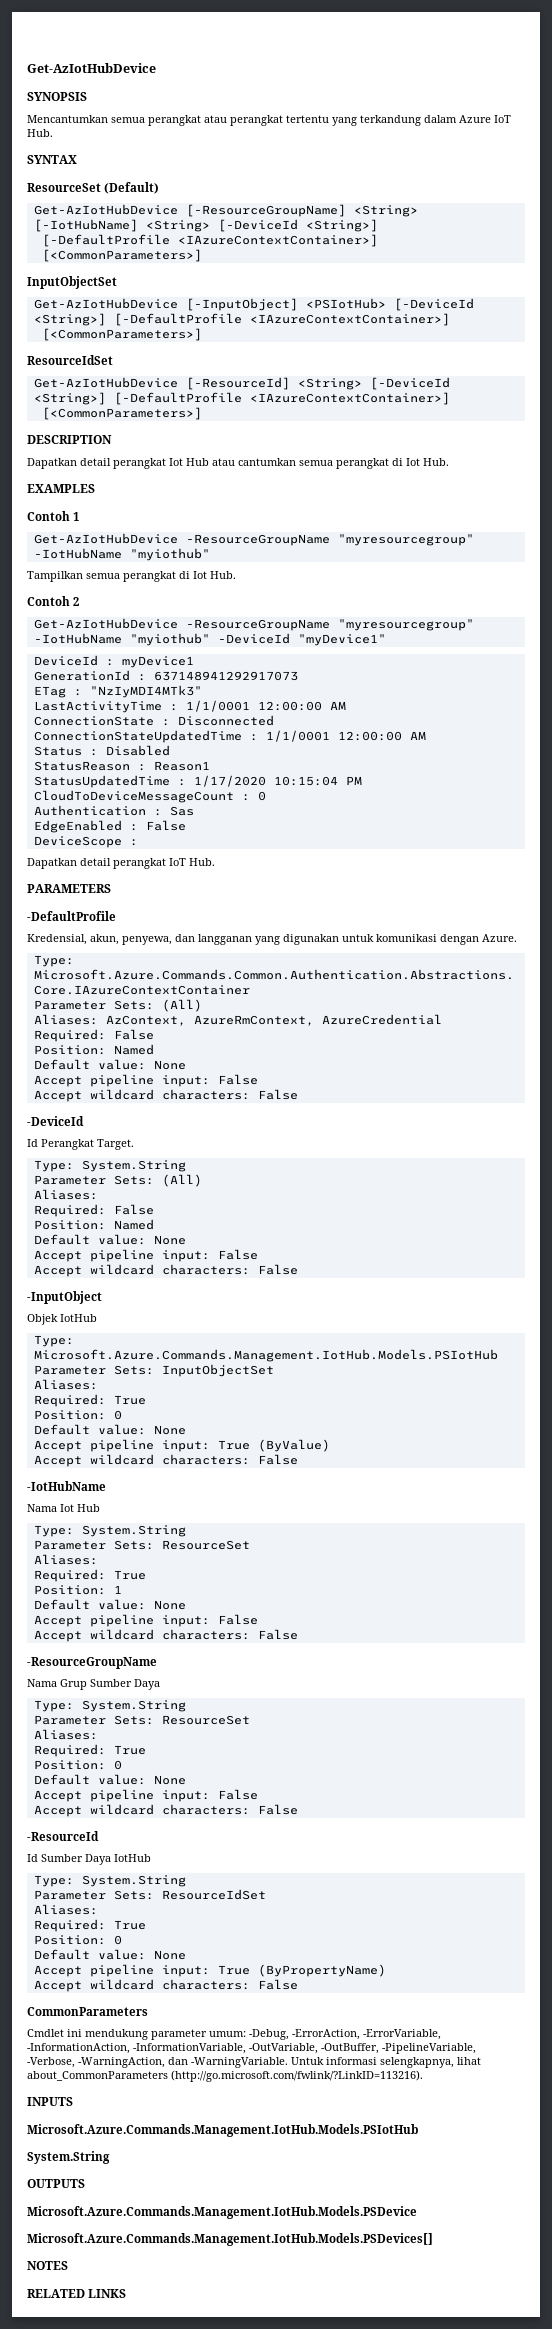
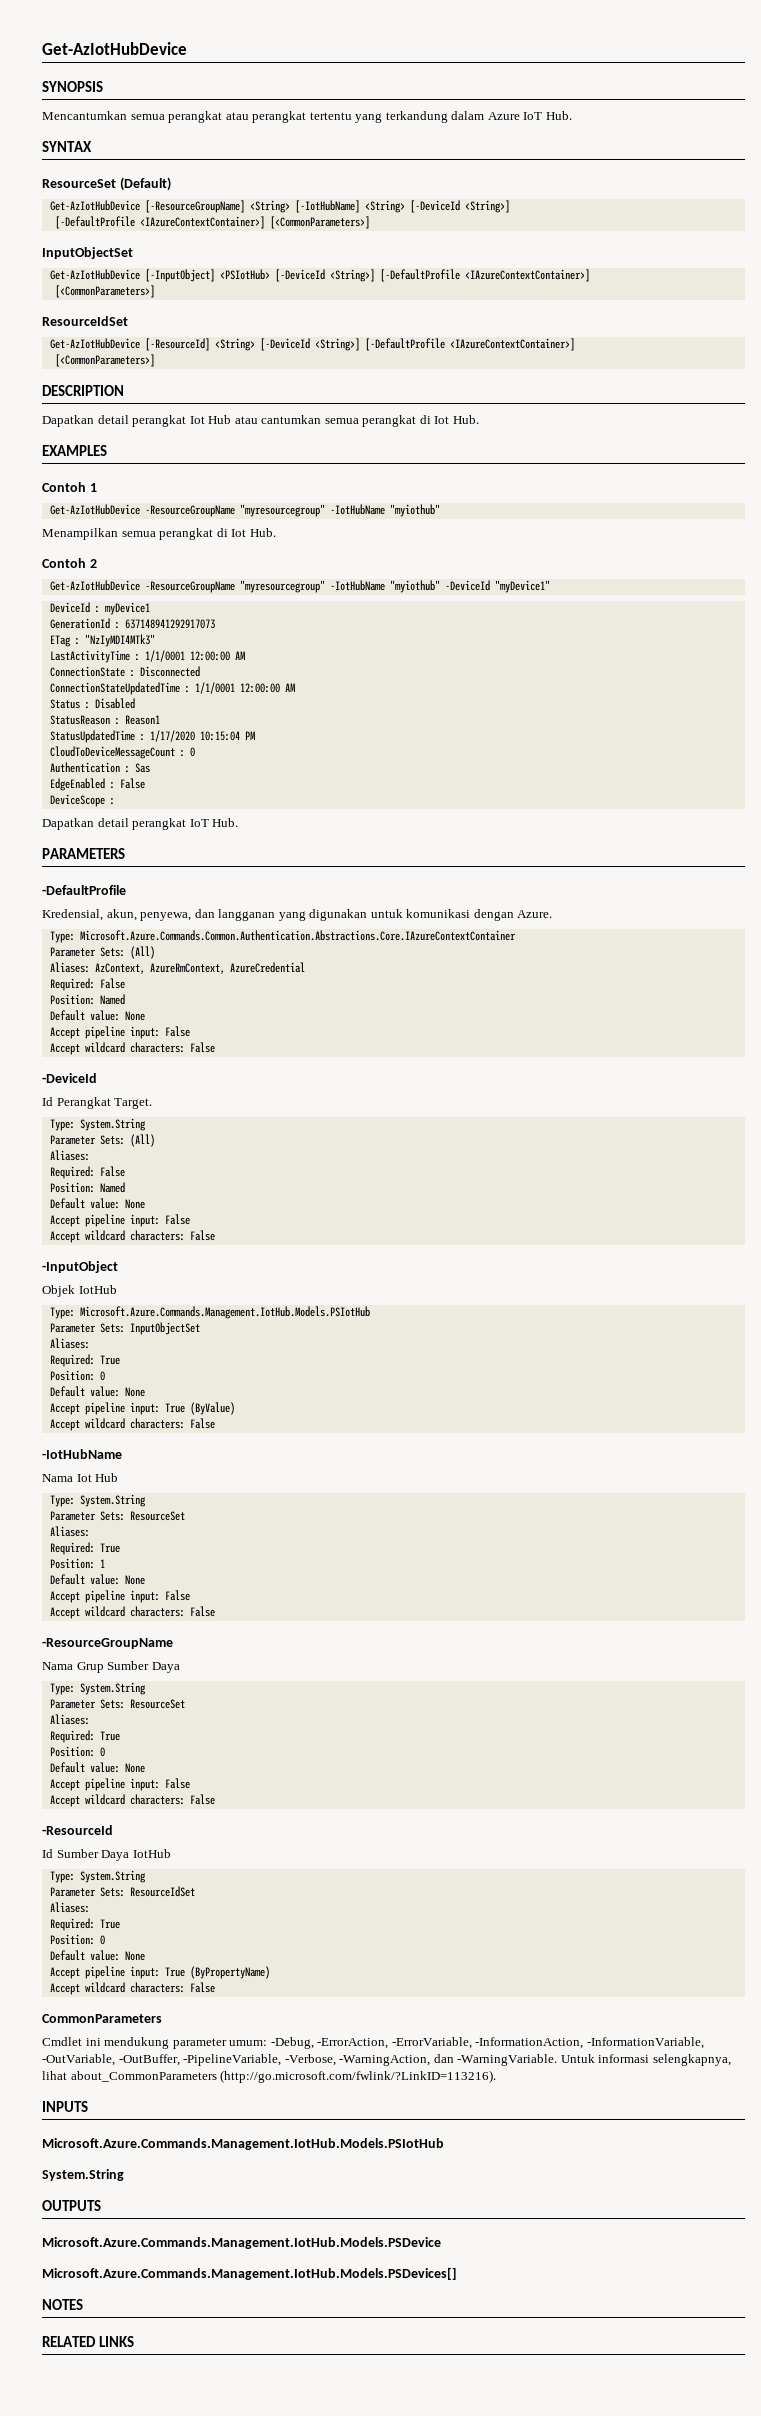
[27,571,83,582] Tampilkan -> [42,528,118,540] Menampilkan

